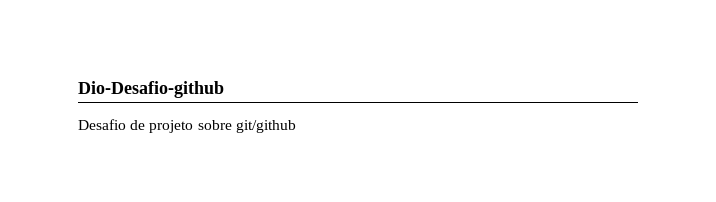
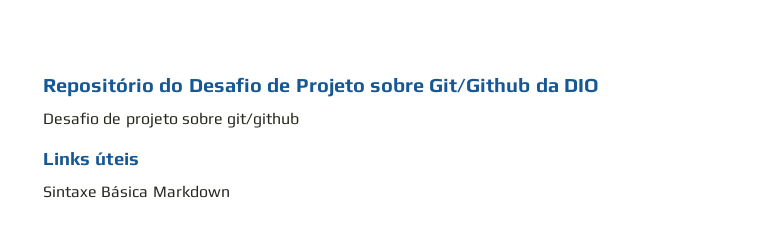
[78,81,224,98] Dio-Desafio-github -> [43,77,600,97] Repositório do Desafio de Projeto sobre Git/Github da DIO
(296, 126) none -> [43,152,139,166] [43,185,230,198] // Links úteis // Sintaxe Básica Markdown

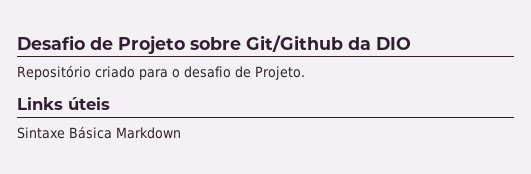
[43,78,184,97] Repositório do -> (17, 42) none
[43,112,300,128] Desafio de projeto sobre git/github -> [17,65,305,80] Repositório criado para o desafio de Projeto.

